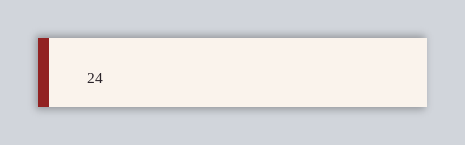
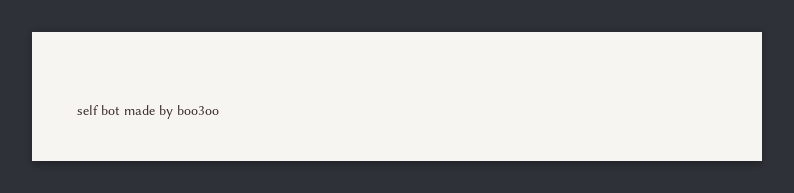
[87,73,103,83] 24 -> [77,105,219,119] self bot made by boo3oo

